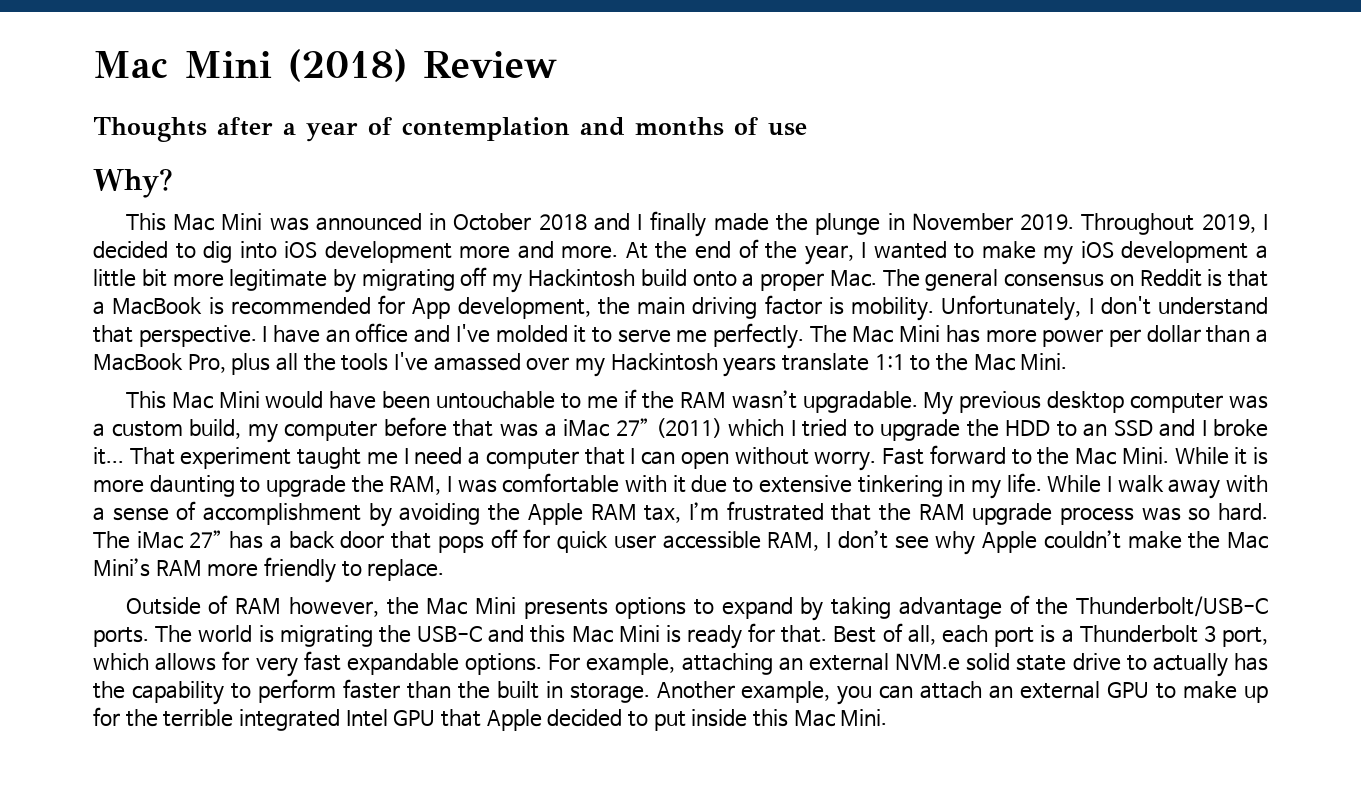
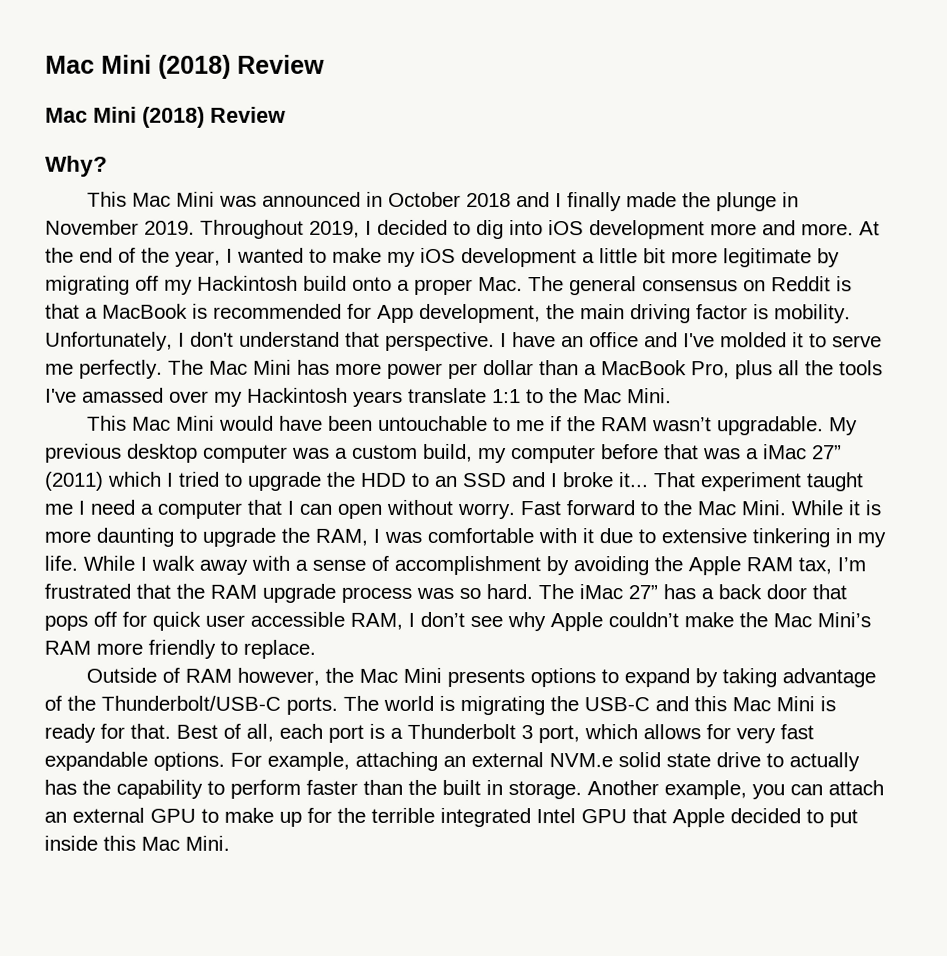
[93,49,557,82] [93,117,807,142] Mac Mini (2018) Review // Thoughts after a year of contemplation and months of use -> [45,54,325,79] [45,106,286,128] Mac Mini (2018) Review // Mac Mini (2018) Review

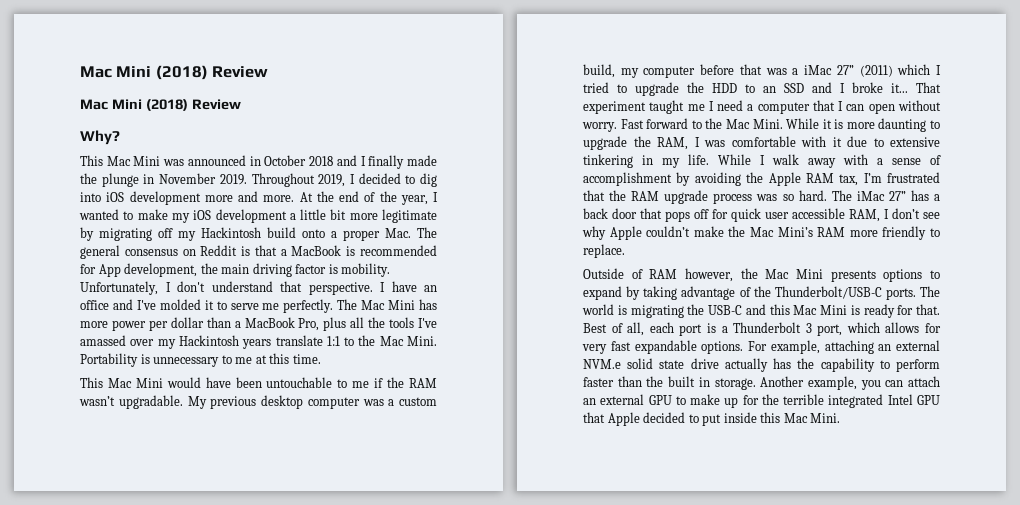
(672, 396) none -> [80,353,321,367] Portability is unnecessary to me at this time.
[766,753,784,768] to -> (719, 363) none

